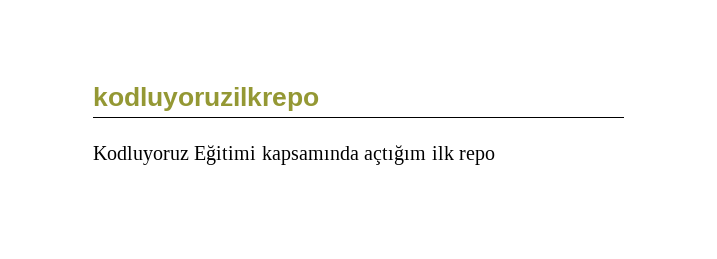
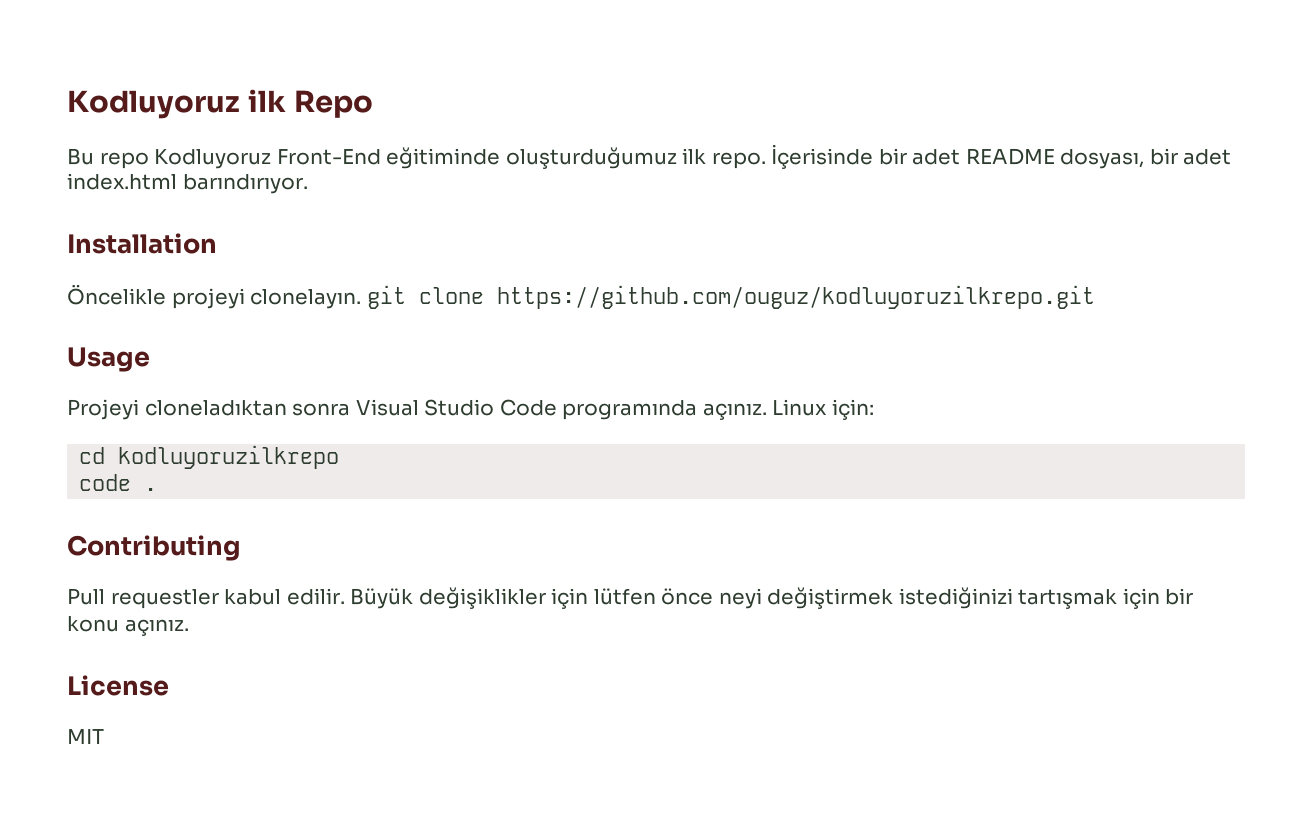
[93,87,319,111] [93,145,495,165] kodluyoruzilkrepo // Kodluyoruz Eğitimi kapsamında açtığım ilk repo -> [67,89,373,119] [67,144,1232,169] [67,173,308,194] [67,233,217,254] [67,284,1095,309] [67,347,150,372] [67,399,874,420] [79,445,340,469] [79,474,158,491] [67,535,241,561] [67,587,1194,609] [67,616,189,636] [67,675,169,696] [67,729,104,744] Kodluyoruz ilk Repo // Bu repo Kodluyoruz Front-End eğitiminde oluşturduğumuz ilk repo. İçerisinde bir adet README dosyası, bir adet index.html barındırıyor. // Installation // Öncelikle projeyi clonelayın. git clone https://github.com/ouguz/kodluyoruzilkrepo.git // Usage // Projeyi cloneladıktan sonra Visual Studio Code programında açınız. Linux için: // cd kodluyoruzilkrepo // code . // Contributing // Pull requestler kabul edilir. Büyük değişiklikler için lütfen önce neyi değiştirmek istediğinizi tartışmak için bir konu açınız. // License // MIT

